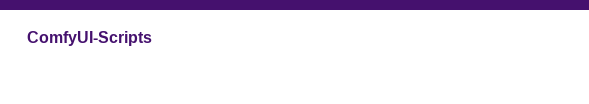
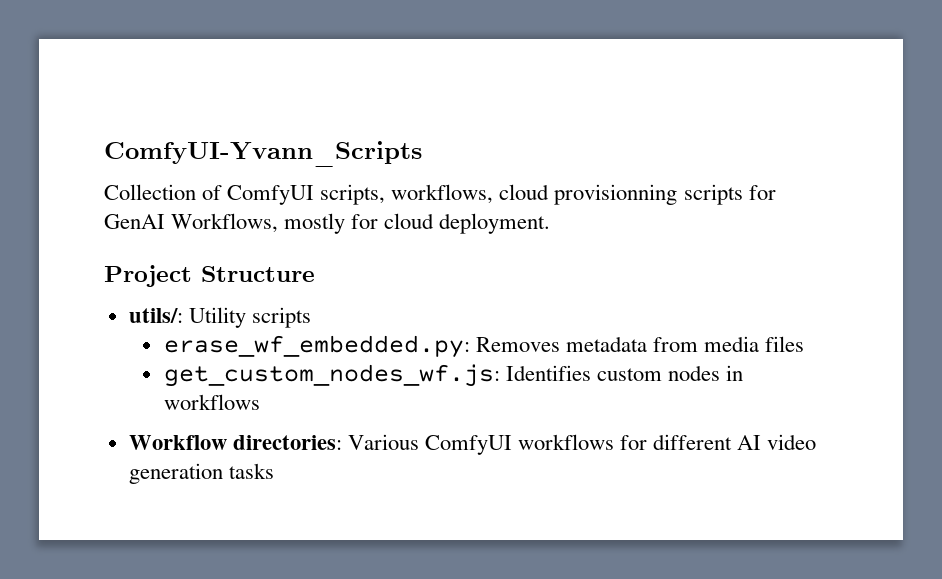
[27,31,152,46] ComfyUI-Scripts -> [104,141,422,167] [104,184,776,205] [104,213,551,234] [104,265,315,287] [128,307,311,328] [163,335,805,358] [163,364,743,387] [163,394,260,410] [128,434,817,455] [128,463,274,484] ComfyUI-Yvann_Scripts // Collection of ComfyUI scripts, workflows, cloud provisionning scripts for GenAI Workflows, mostly for cloud deployment. // Project Structure // utils/: Utility scripts // erase_wf_embedded.py: Removes metadata from media files // get_custom_nodes_wf.js: Identifies custom nodes in workflows // Workflow directories: Various ComfyUI workflows for different AI video generation tasks

